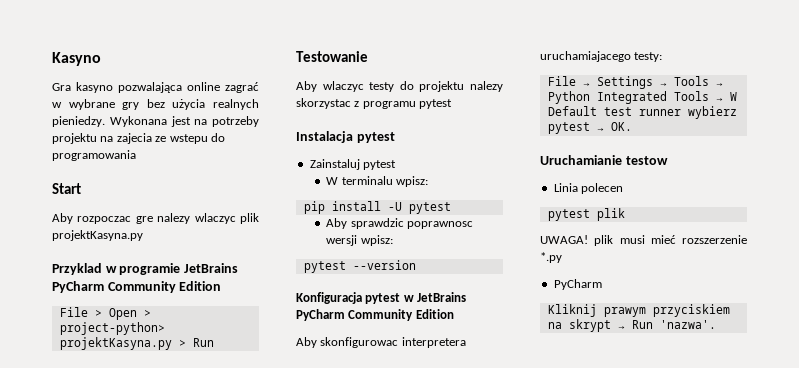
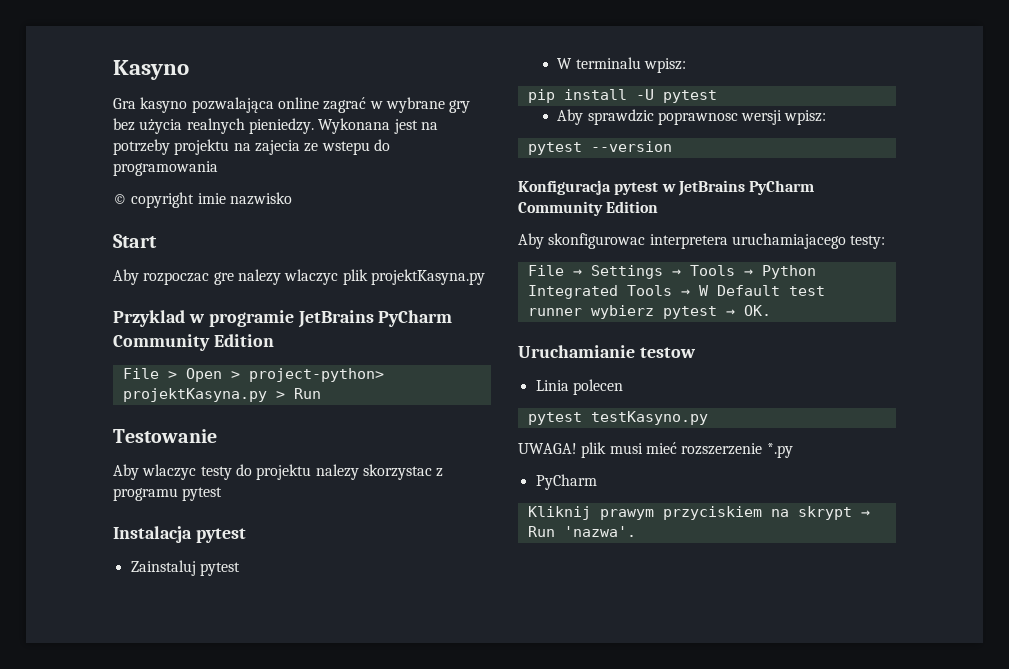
(136, 155) none -> [113,192,292,208] // © copyright imie nazwisko
[596,208,625,221] plik -> [590,411,708,425] testKasyno.py

